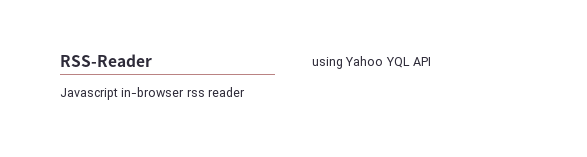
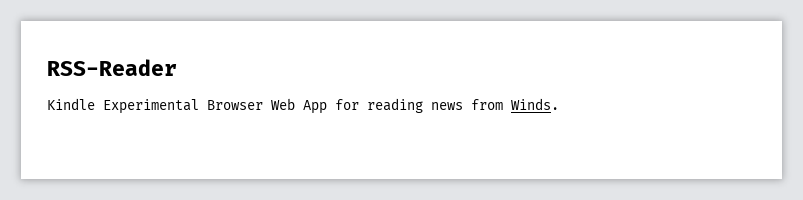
[60,87,246,100] [312,56,432,69] Javascript in-browser rss reader using Yahoo YQL API -> [47,98,559,114] Kindle Experimental Browser Web App for reading news from Winds.

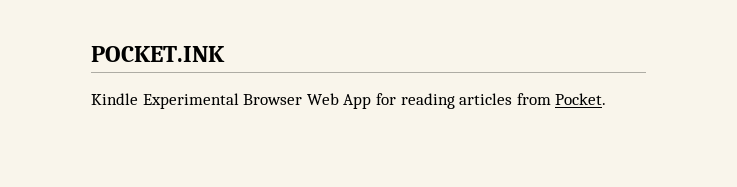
[47,59,177,76] RSS-Reader -> [91,46,225,62] POCKET.INK
[431,98,559,110] news from Winds. -> [459,93,607,105] articles from Pocket.

